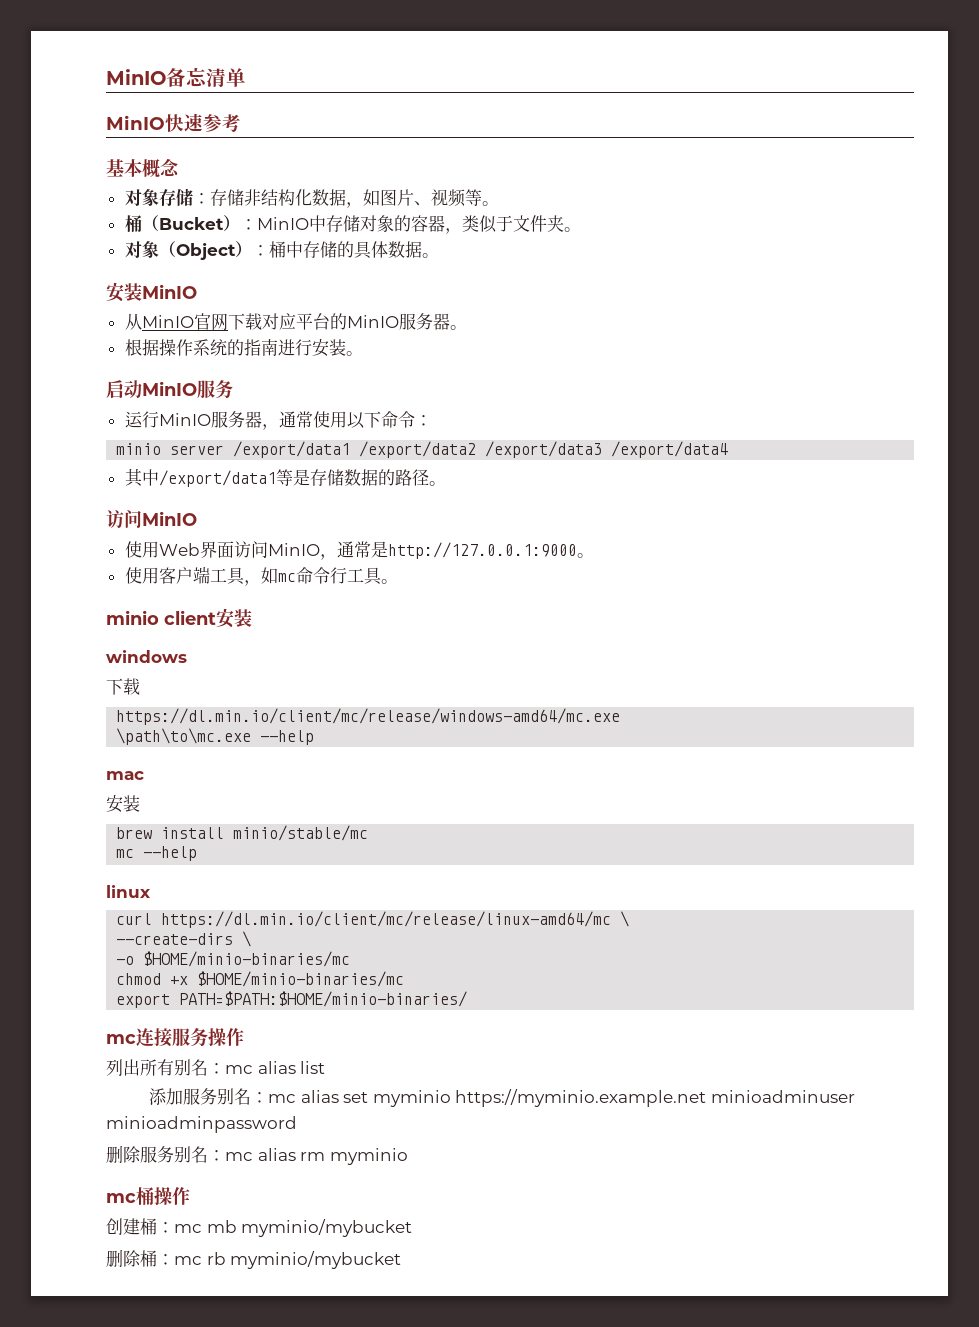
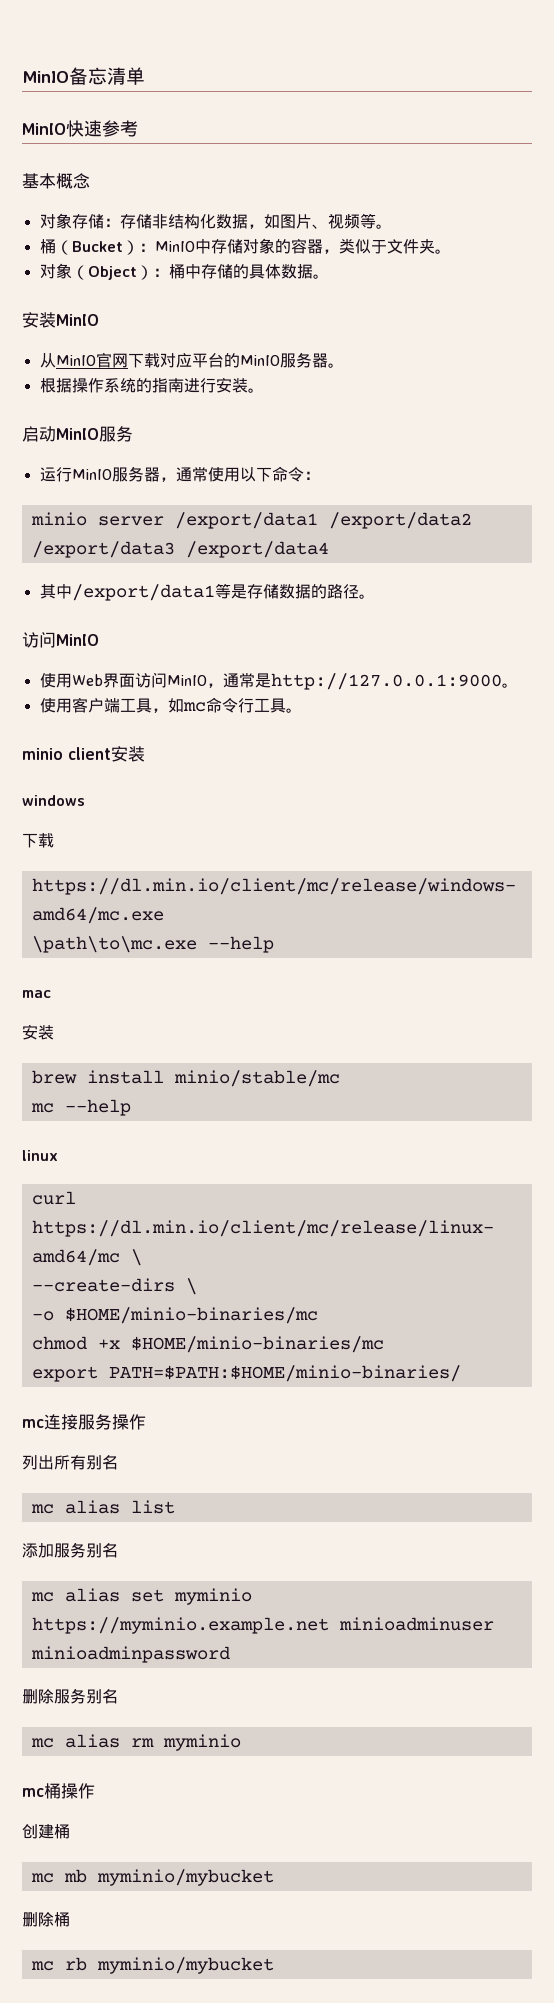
[208,1063,225,1074] ： -> (118, 1462) //
[251,1092,269,1103] ： -> (118, 1550) //
[208,1150,225,1161] ： -> (118, 1696) //
[157,1222,174,1233] ： -> (70, 1831) //
[157,1254,174,1265] ： -> (70, 1919) //

